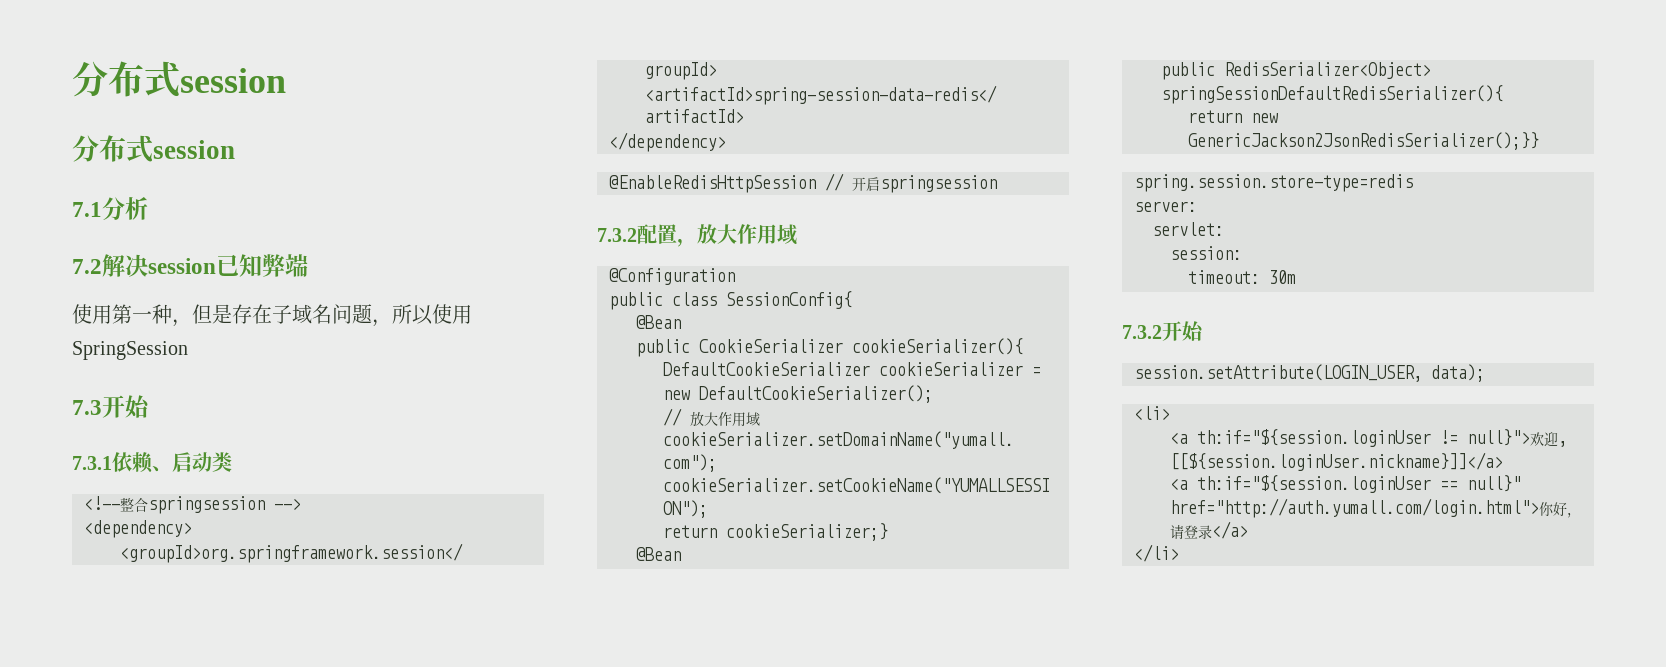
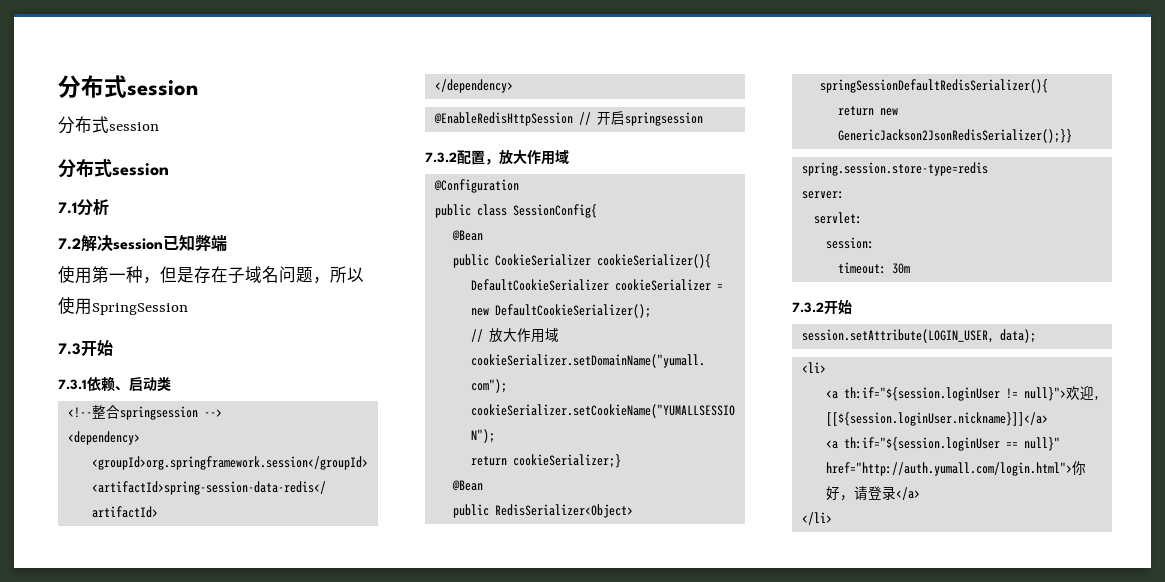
[72,61,286,98] [72,135,235,163] 分布式session // 分布式session -> [58,75,198,98] [58,116,159,134] [58,159,169,178] 分布式session // 分布式session // 分布式session

